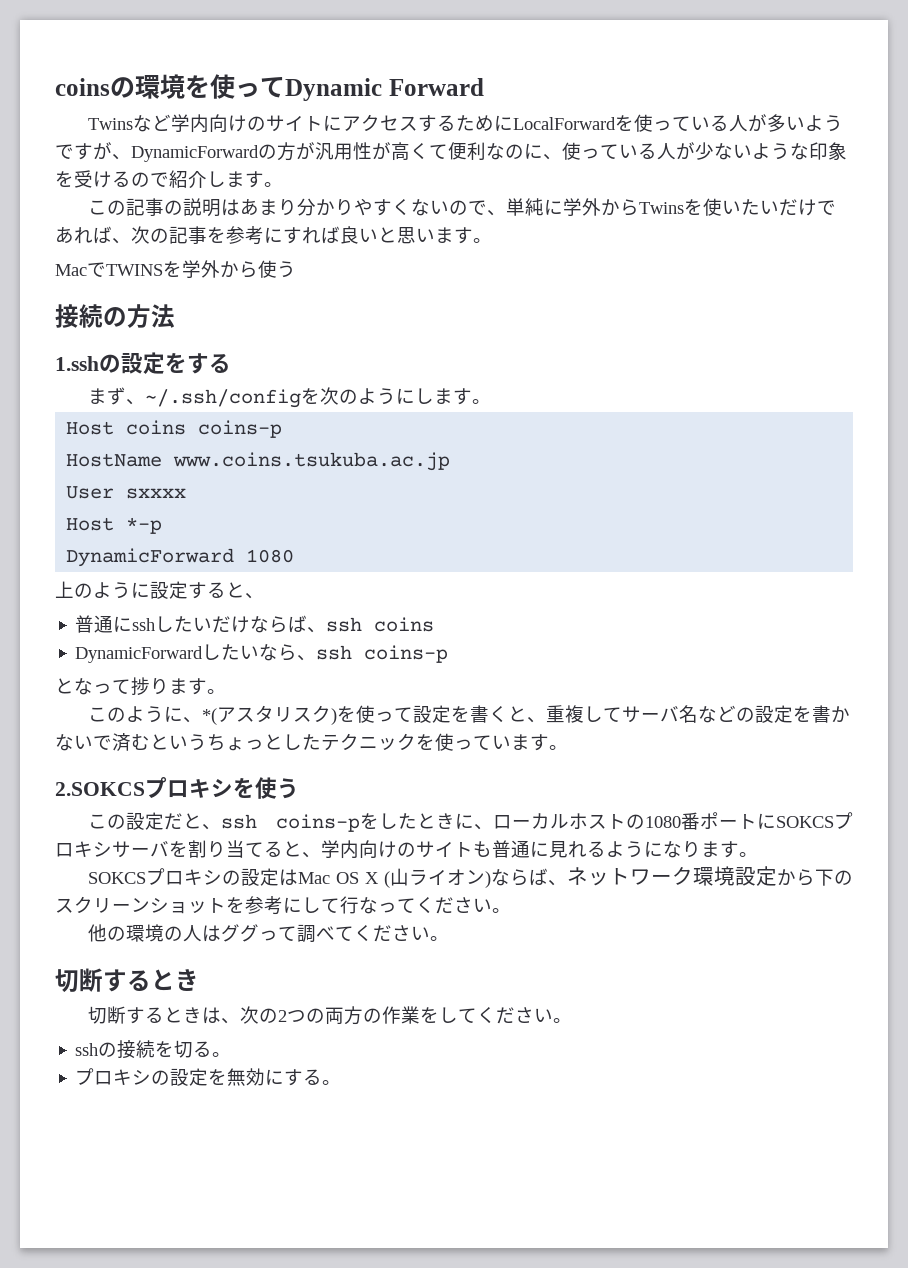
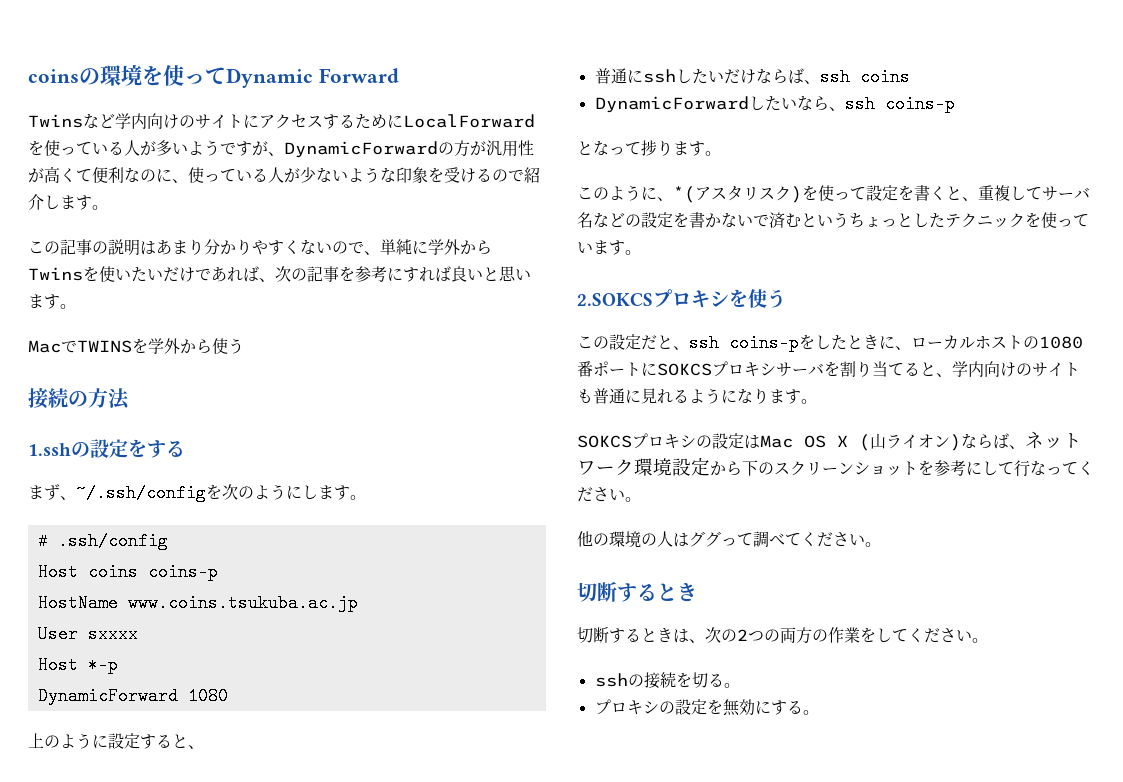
(491, 401) none -> [37,532,168,550] // # .ssh/config

